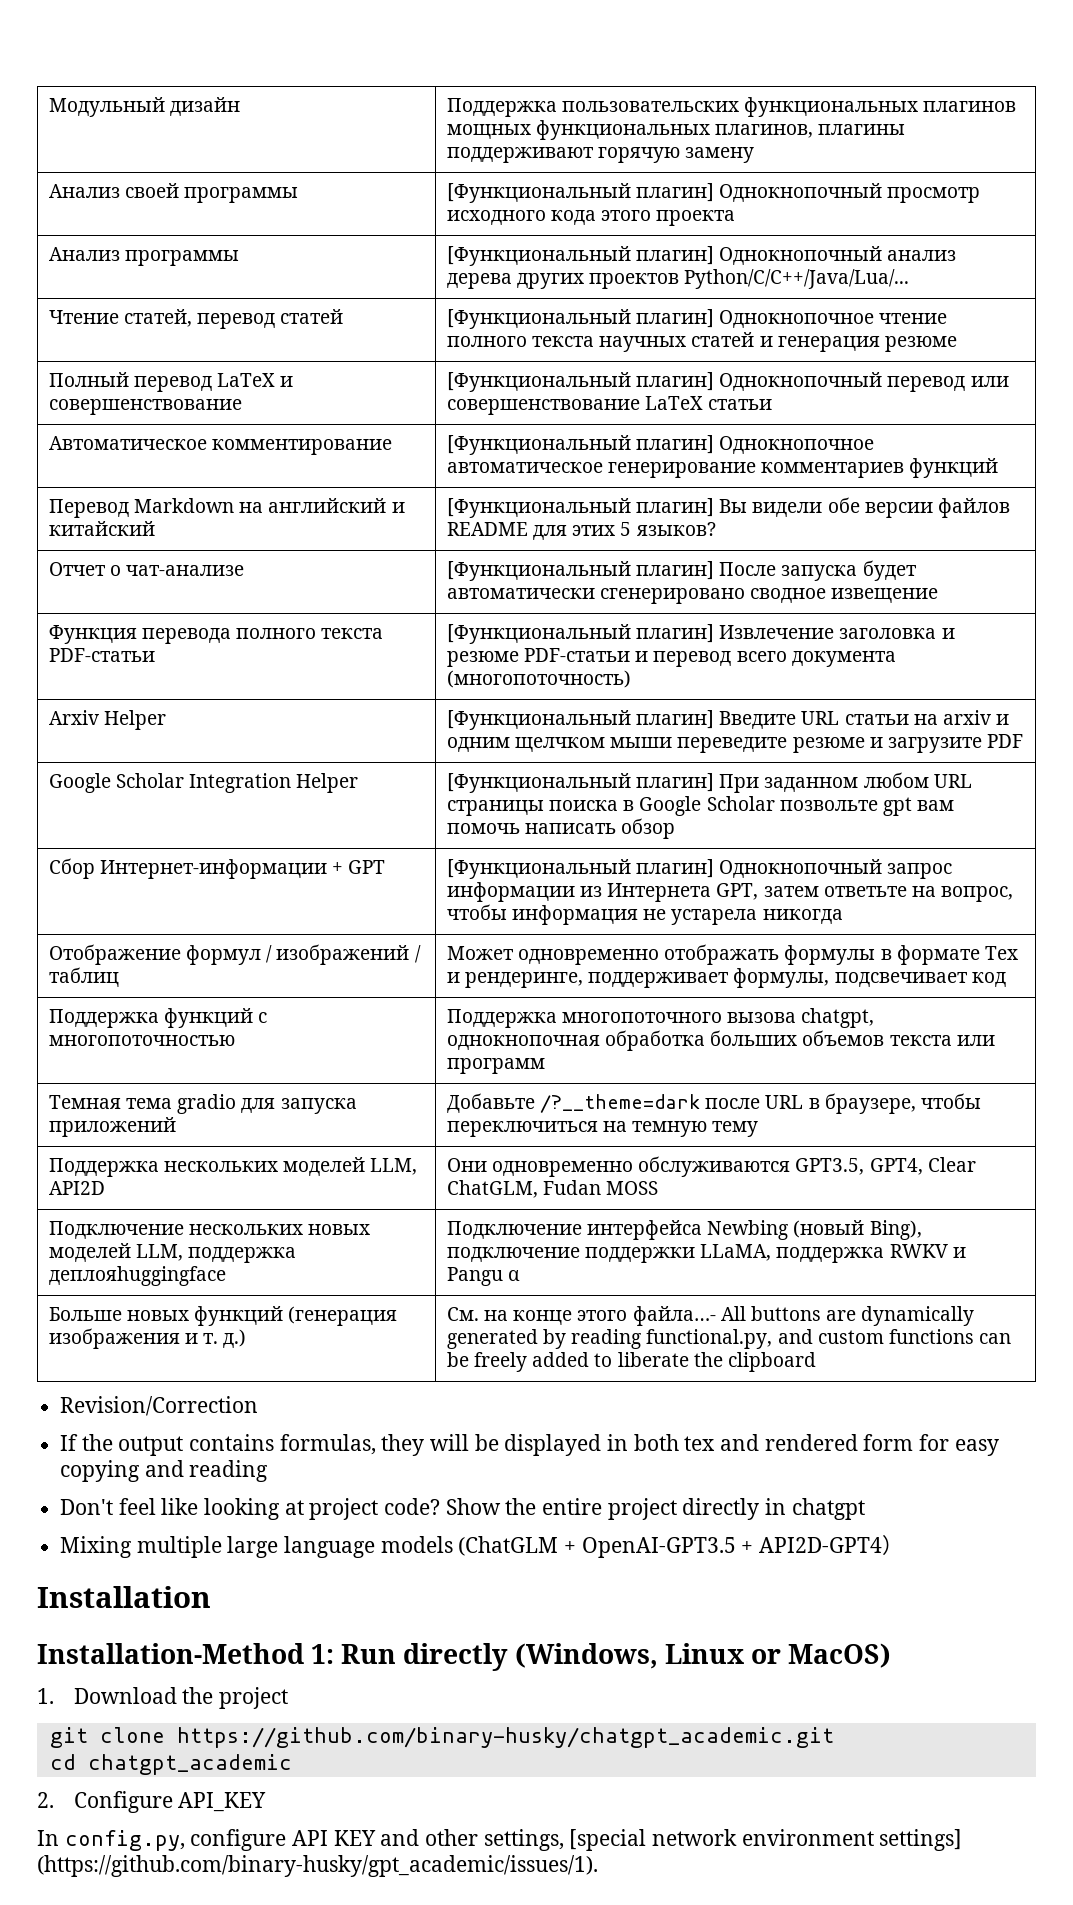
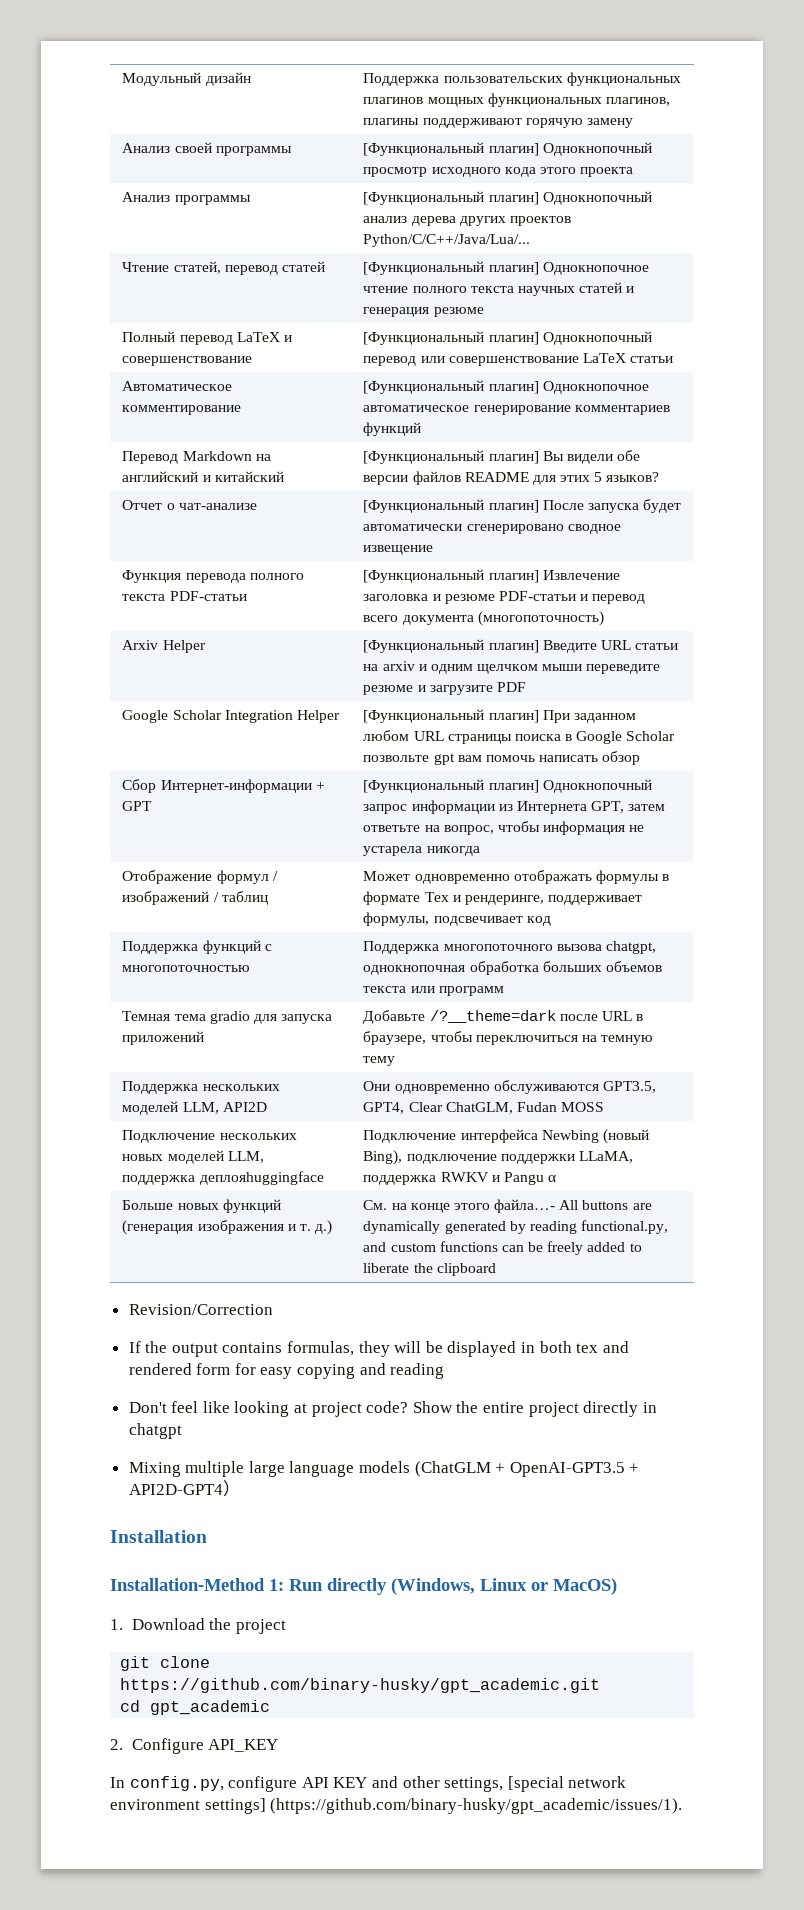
[176,1727,834,1748] https://github.com/binary-husky/chatgpt_academic.git -> [120,1678,601,1693] https://github.com/binary-husky/gpt_academic.git
[87,1754,292,1775] chatgpt_academic -> [150,1700,271,1715] gpt_academic

